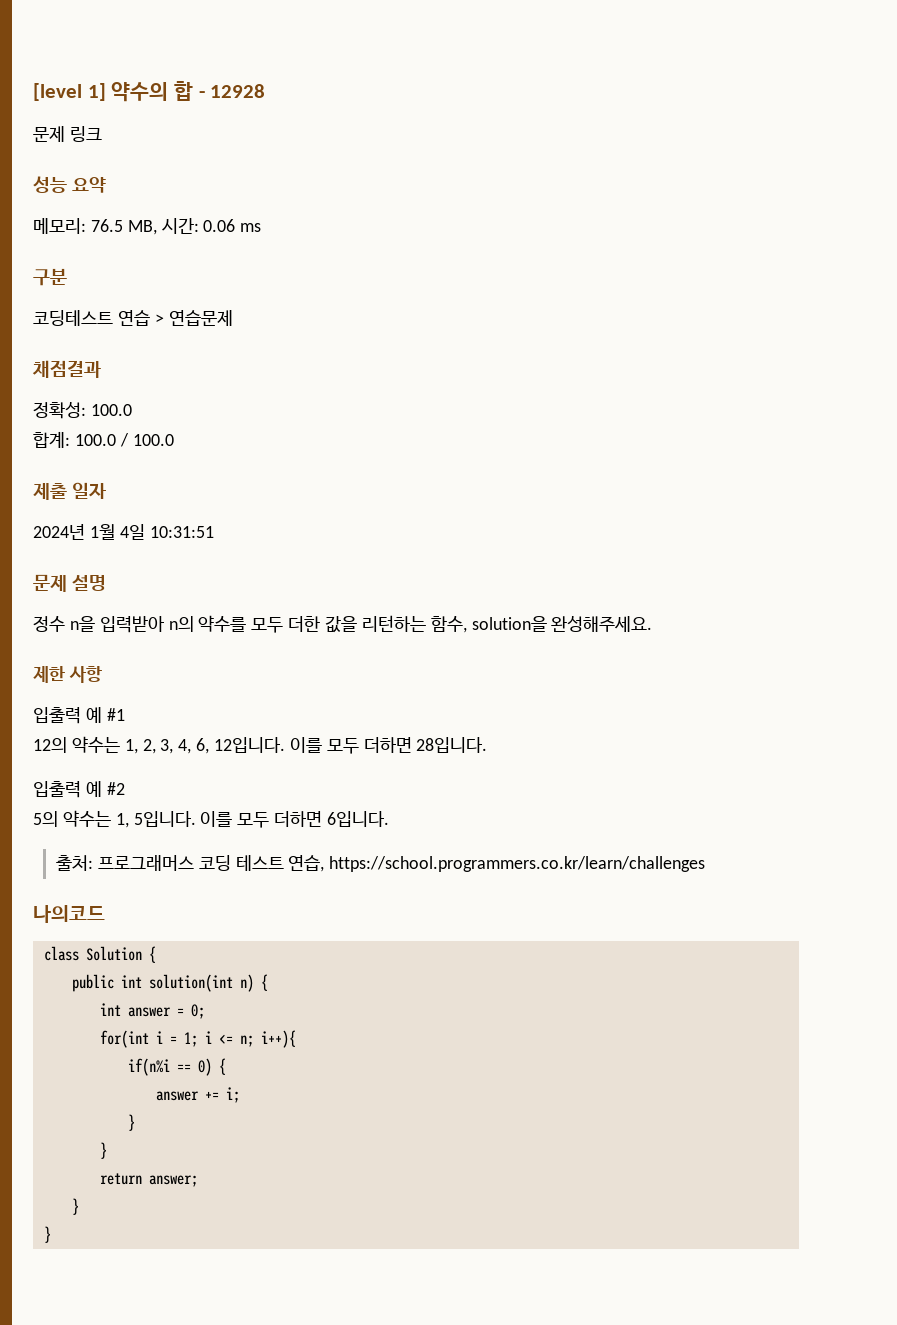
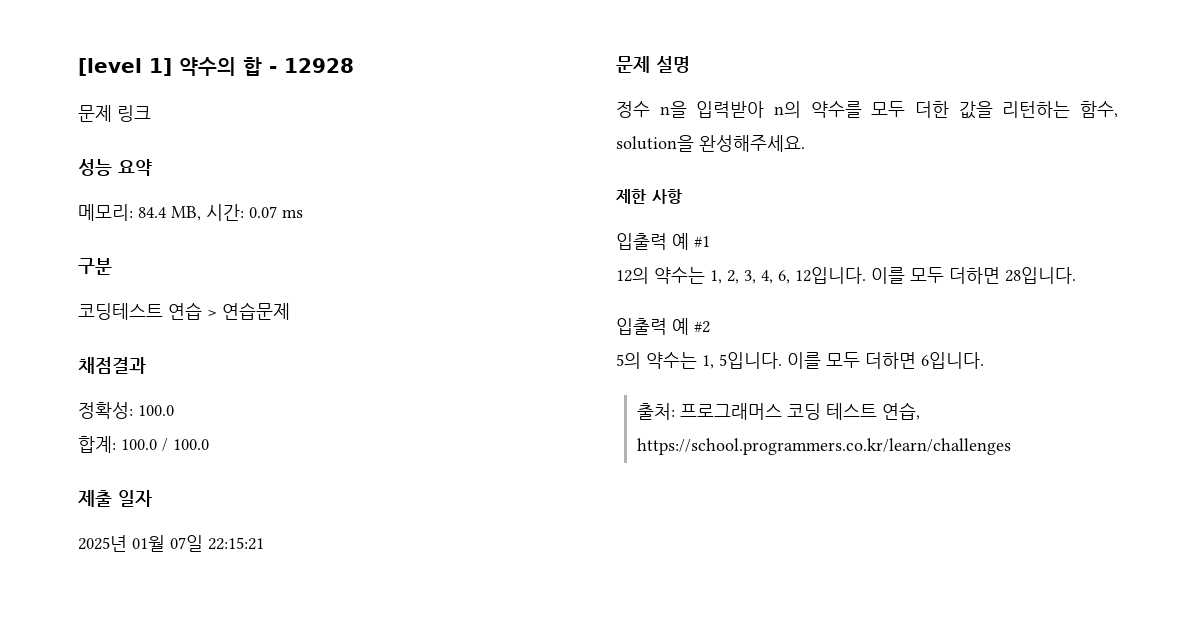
[90,219,123,232] 76.5 -> [138,207,166,218] 84.4
[203,219,236,232] 0.06 -> [249,206,277,218] 0.07
[33,524,214,540] 2024년 1월 4일 10:31:51 -> [78,535,264,552] 2025년 01월 07일 22:15:21
[33,905,105,923] [43,946,156,963] [71,974,268,992] [99,1003,205,1019] [99,1030,296,1048] [127,1058,226,1076] [155,1087,240,1103] [127,1114,135,1131] [99,1142,107,1159] [99,1173,198,1187] [71,1198,79,1215] [43,1226,51,1243] // 나의코드 // class Solution { // public int solution(int n) { // int answer = 0; // for(int i = 1; i <= n; i++){ // if(n%i == 0) { // answer += i; // } // } // return answer; // } // } -> (1012, 446) none

